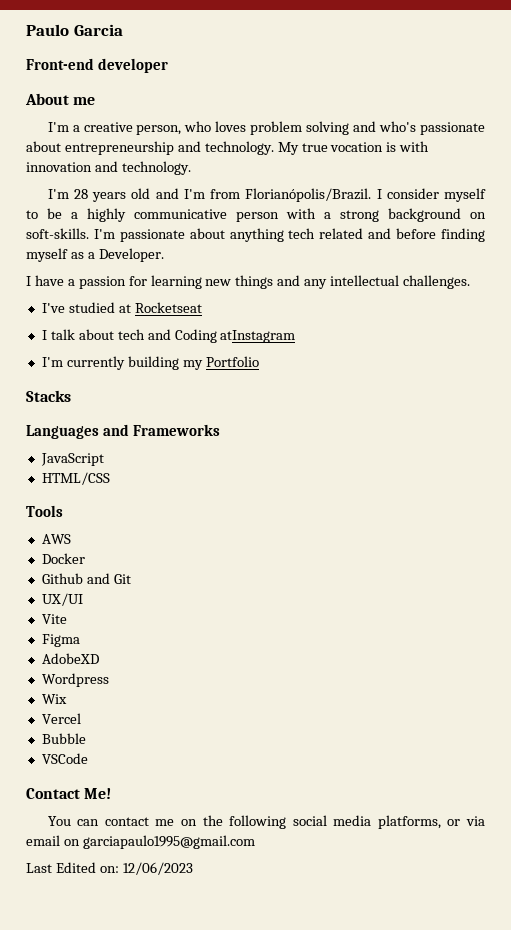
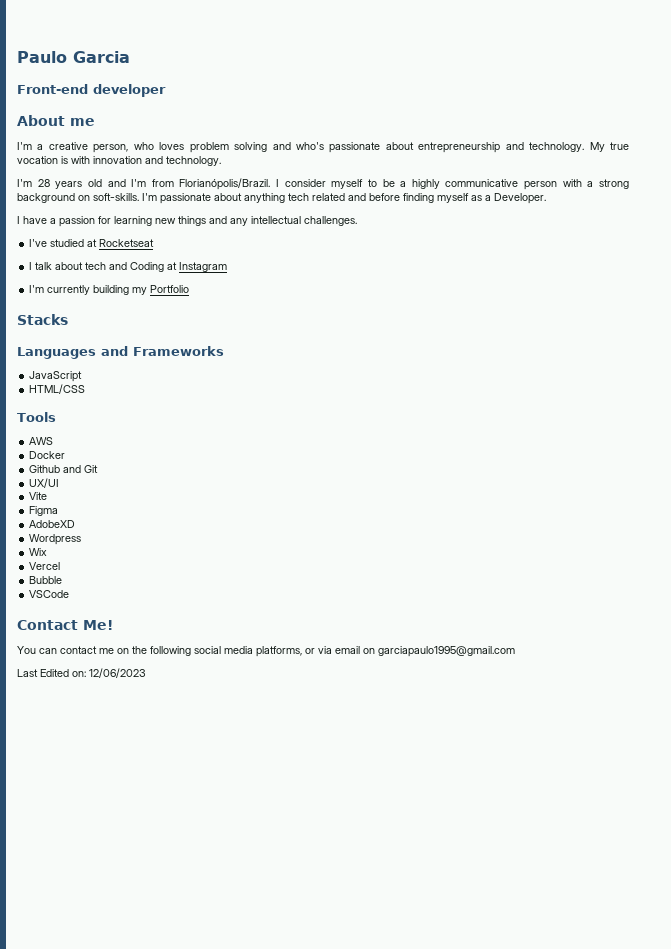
[220,330,296,343] atInstagram -> [167,262,228,272] at Instagram

